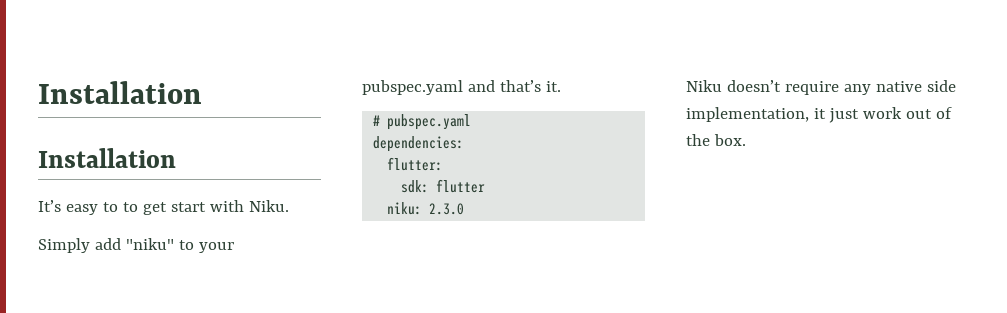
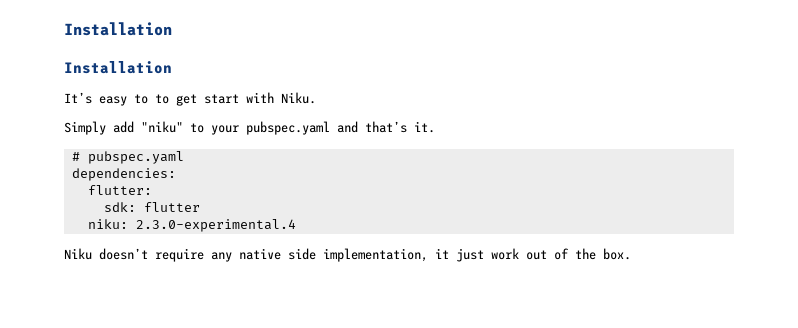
[429,203,465,215] 2.3.0 -> [135,219,296,232] 2.3.0-experimental.4

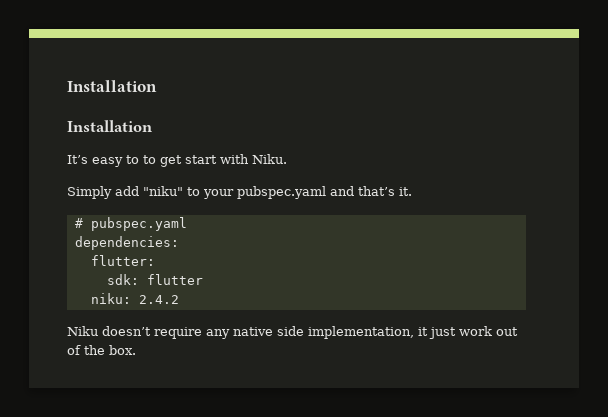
[135,219,296,232] 2.3.0-experimental.4 -> [138,295,179,304] 2.4.2

